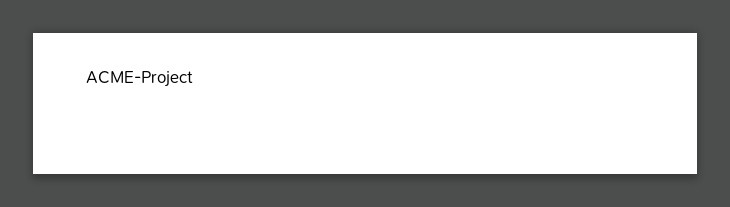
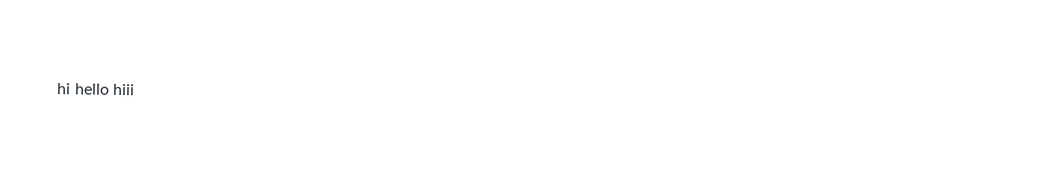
[86,71,193,87] ACME-Project -> [56,83,136,96] hi hello hiii

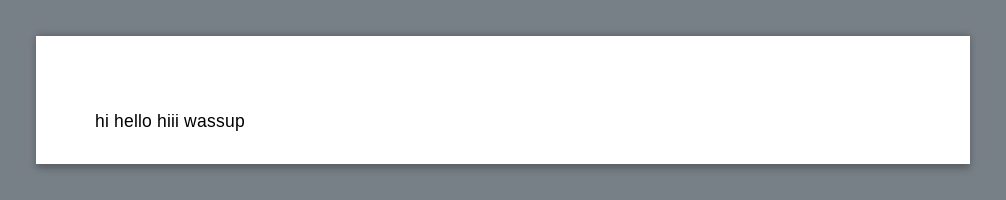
(136, 89) none -> [183,117,245,131] wassup

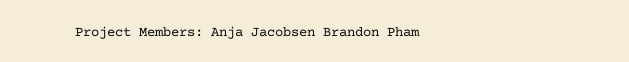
[95,114,245,131] hi hello hiii wassup -> [75,26,420,39] Project Members: Anja Jacobsen Brandon Pham

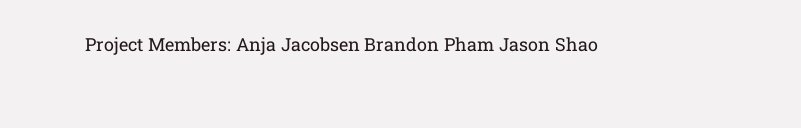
(420, 32) none -> [499,37,599,52] Jason Shao

